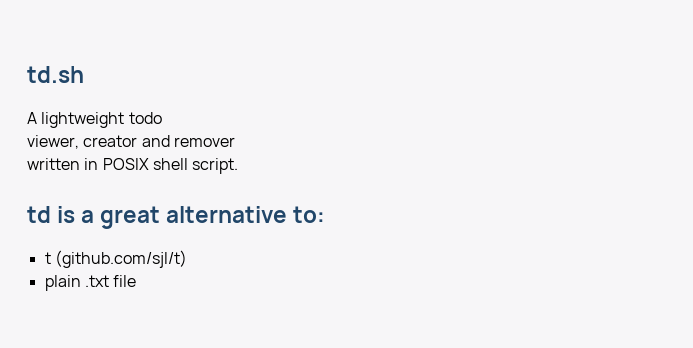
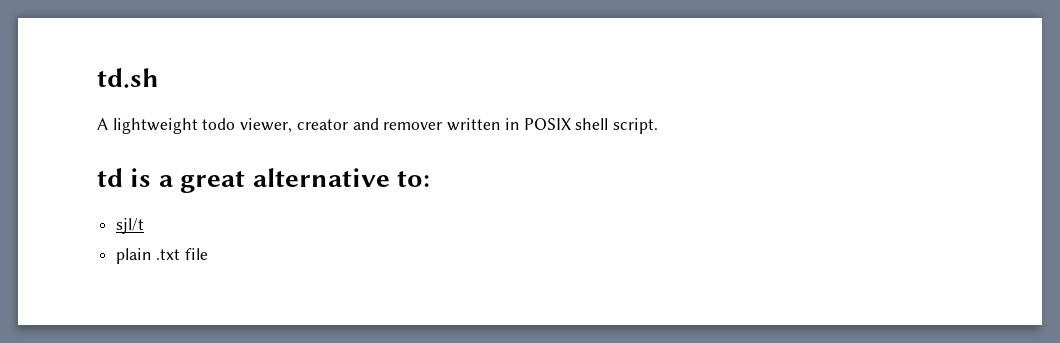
(162, 118) // -> (236, 124) none
(235, 142) // -> (443, 126) none
[44,250,187,268] t (github.com/sjl/t) -> [116,218,145,234] sjl/t

